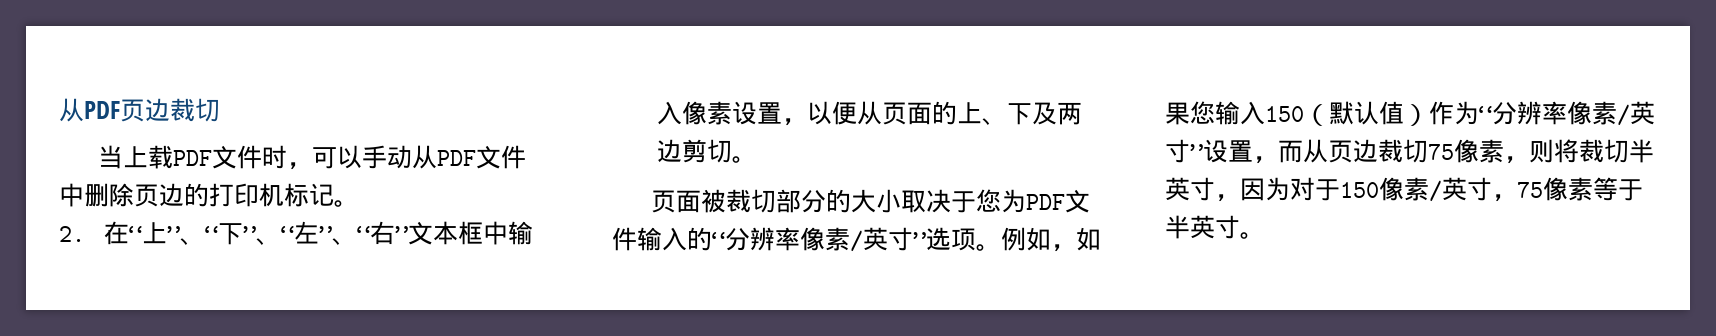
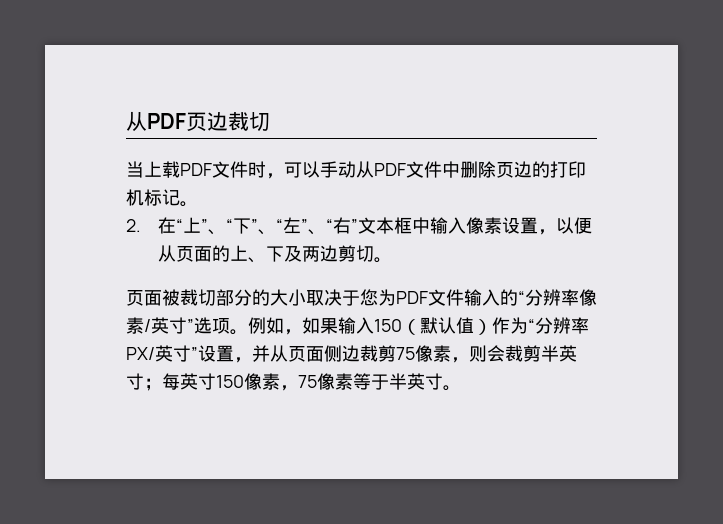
[1190,101,1215,124] 您 -> (338, 326) none
[1567,101,1630,126] 像素/ -> [126,347,155,360] PX/
[1278,139,1654,164] [1165,177,1492,202] 而从页边裁切75像素，则将裁切半英寸，因为对于150像素/英寸 -> [252,345,577,363] [126,373,280,391] 并从页面侧边裁剪75像素，则会裁剪半英寸；每英寸150像素

